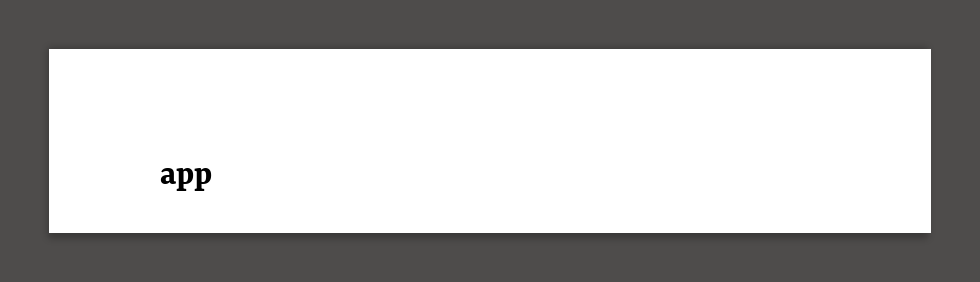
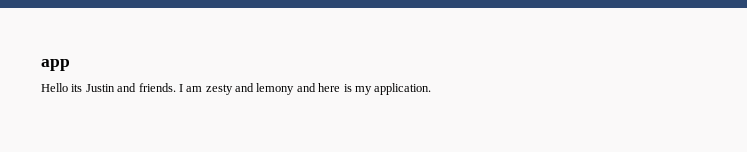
(212, 179) none -> [41,83,432,95] // Hello its Justin and friends. I am zesty and lemony and here is my application.

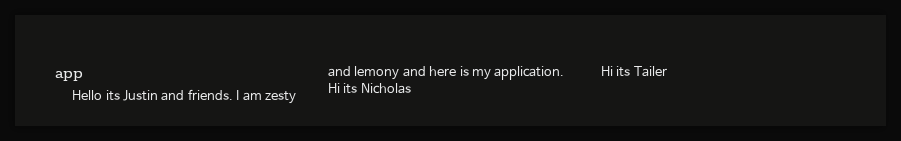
(432, 89) none -> [328,83,411,94] [601,66,667,77] Hi its Nicholas // Hi its Tailer

